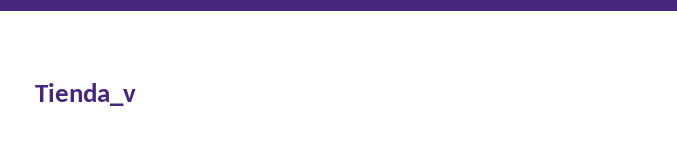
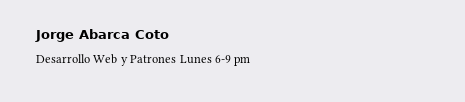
[35,83,136,106] Tienda_v -> [35,29,169,42] [36,54,251,66] Jorge Abarca Coto // Desarrollo Web y Patrones Lunes 6-9 pm

